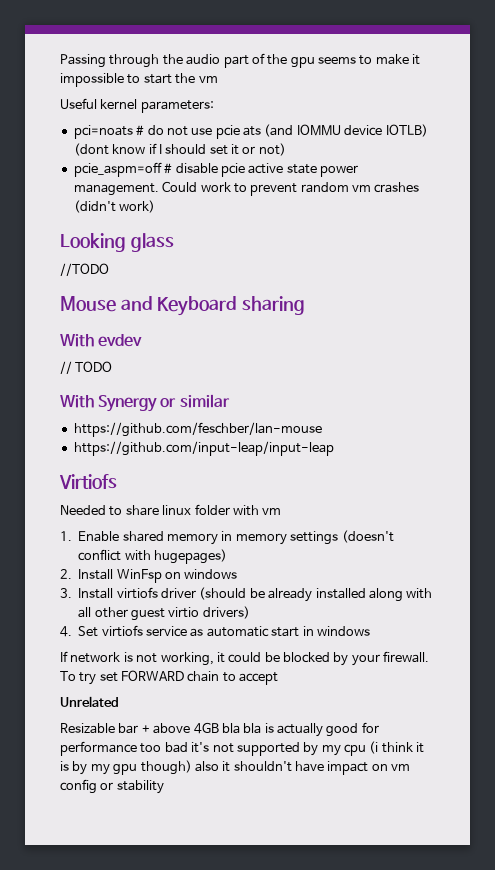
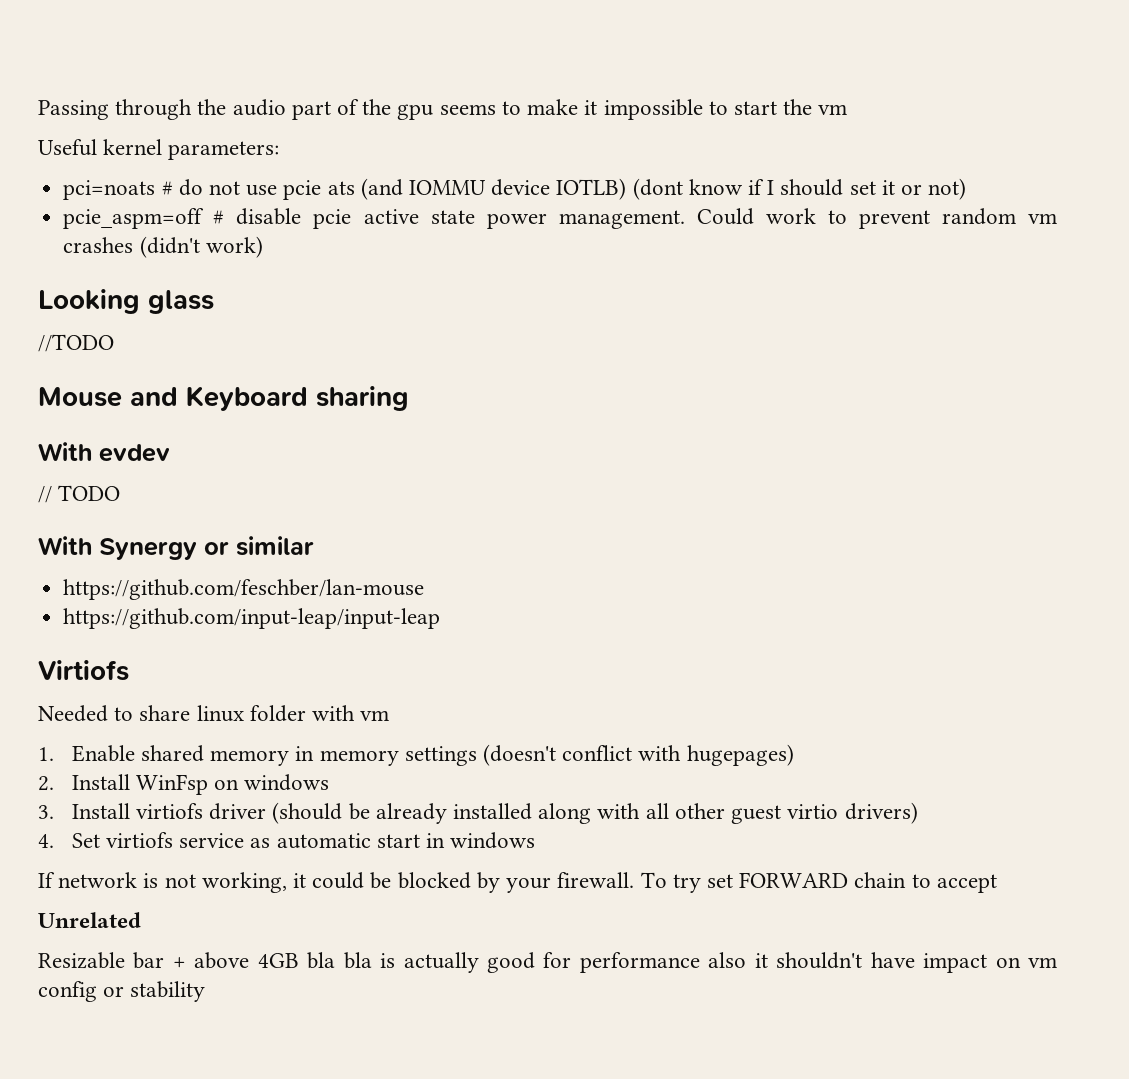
[140,741,425,756] [60,760,192,775] too bad it's not supported by my cpu (i think it is by my gpu though) -> (700, 962) none

